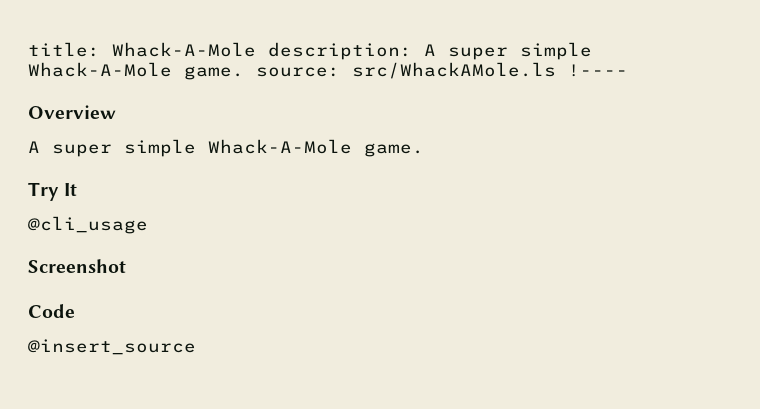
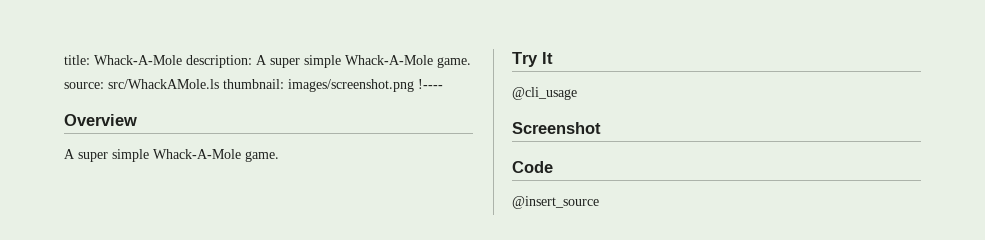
(556, 70) none -> [223,79,414,92] thumbnail: images/screenshot.png

